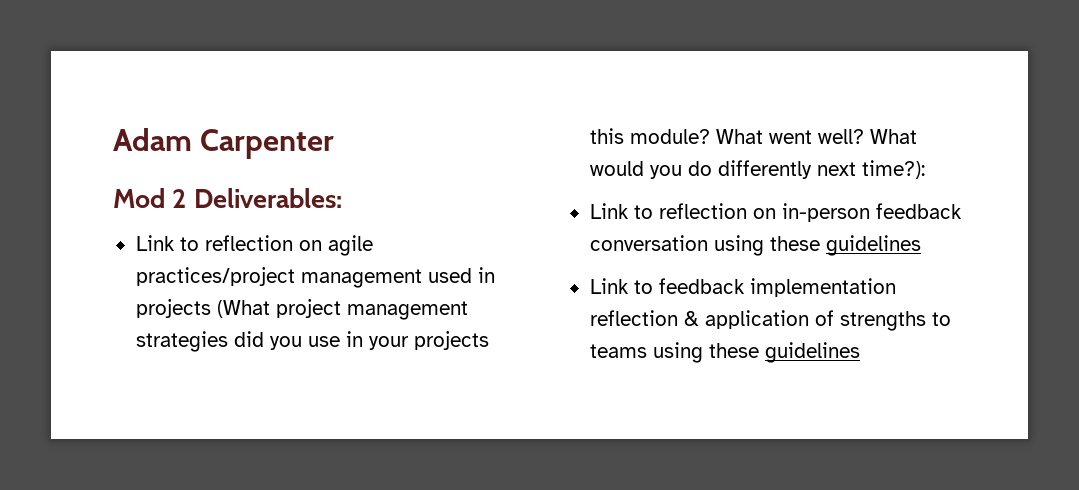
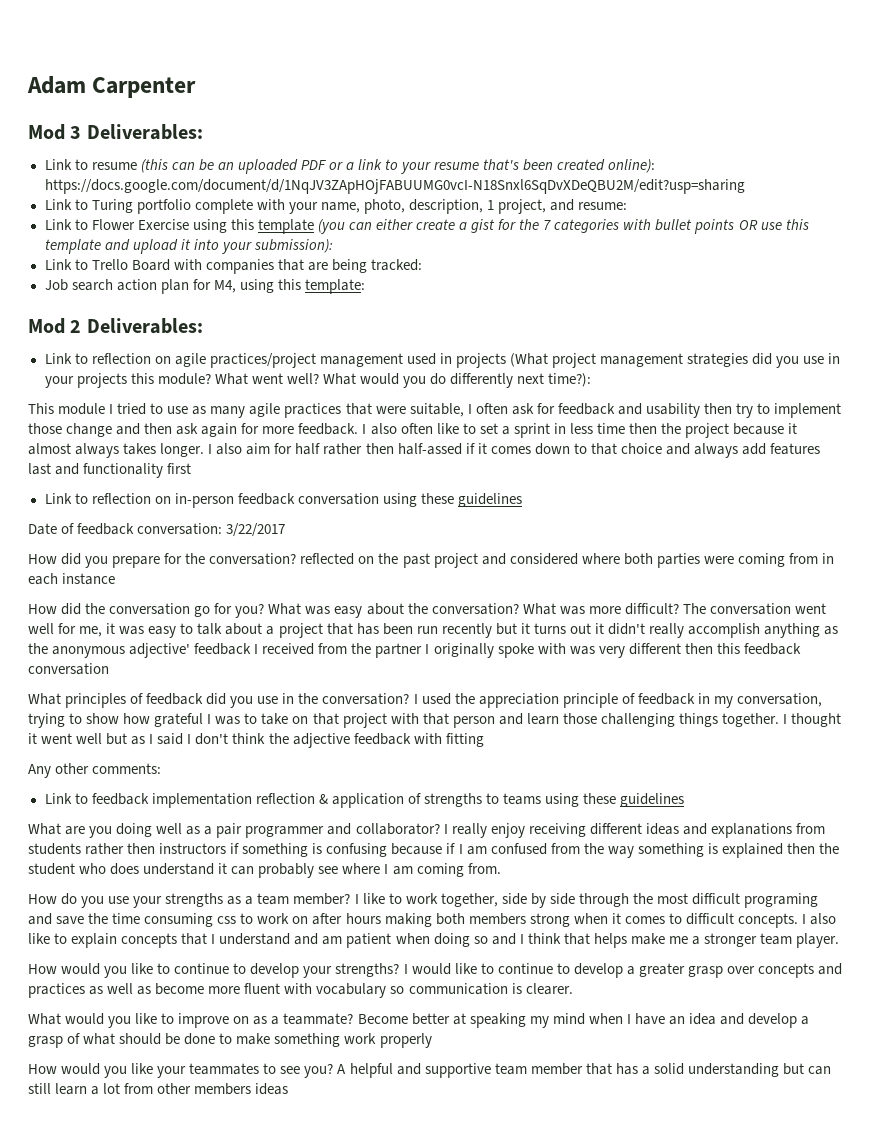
(335, 144) none -> [28,124,203,140] [44,159,656,174] [44,179,745,194] [44,199,628,214] [44,219,809,234] [44,239,333,254] [44,259,422,274] [44,279,365,294] // Mod 3 Deliverables: // Link to resume (this can be an uploaded PDF or a link to your resume that's been created online): https://docs.google.com/document/d/1NqJV3ZApHOjFABUUMG0vcI-N18Snxl6SqDvXDeQBU2M/edit?usp=sharing // Link to Turing portfolio complete with your name, photo, description, 1 project, and resume: // Link to Flower Exercise using this template (you can either create a gist for the 7 categories with bullet points OR use this template and upload it into your submission): // Link to Trello Board with companies that are being tracked: // Job search action plan for M4, using this template:
(925, 169) none -> [28,403,842,418] [28,423,798,438] [28,443,821,458] [28,463,192,478] // This module I tried to use as many agile practices that were suitable, I often ask for feedback and usability then try to implement those change and then ask again for more feedback. I also often like to set a sprint in less time then the project because it almost always takes longer. I also aim for half rather then half-assed if it comes down to that choice and always add features last and functionality first
(921, 245) none -> [28,523,286,537] [28,553,834,568] [28,573,116,585] [28,603,826,618] [28,623,839,638] [28,643,801,658] [28,663,109,675] [28,693,822,708] [28,713,842,728] [28,733,484,748] [28,763,162,778] // Date of feedback conversation: 3/22/2017 // How did you prepare for the conversation? reflected on the past project and considered where both parties were coming from in each instance // How did the conversation go for you? What was easy about the conversation? What was more difficult? The conversation went well for me, it was easy to talk about a project that has been run recently but it turns out it didn't really accomplish anything as the anonymous adjective' feedback I received from the partner I originally spoke with was very different then this feedback conversation // What principles of feedback did you use in the conversation? I used the appreciation principle of feedback in my conversation, trying to show how grateful I was to take on that project with that person and learn those challenging things together. I thought it went well but as I said I don't think the adjective feedback with fitting // Any other comments:
(860, 352) none -> [28,823,825,838] [28,843,839,858] [28,863,501,878] [28,893,819,908] [28,913,837,928] [28,933,840,948] [28,963,843,978] [28,983,573,998] [28,1013,810,1028] [28,1033,432,1048] [28,1063,832,1078] [28,1083,289,1095] // What are you doing well as a pair programmer and collaborator? I really enjoy receiving different ideas and explanations from students rather then instructors if something is confusing because if I am confused from the way something is explained then the student who does understand it can probably see where I am coming from. // How do you use your strengths as a team member? I like to work together, side by side through the most difficult programing and save the time consuming css to work on after hours making both members strong when it comes to difficult concepts. I also like to explain concepts that I understand and am patient when doing so and I think that helps make me a stronger team player. // How would you like to continue to develop your strengths? I would like to continue to develop a greater grasp over concepts and practices as well as become more fluent with vocabulary so communication is clearer. // What would you like to improve on as a teammate? Become better at speaking my mind when I have an idea and develop a grasp of what should be done to make something work properly // How would you like your teammates to see you? A helpful and supportive team member that has a solid understanding but can still learn a lot from other members ideas

